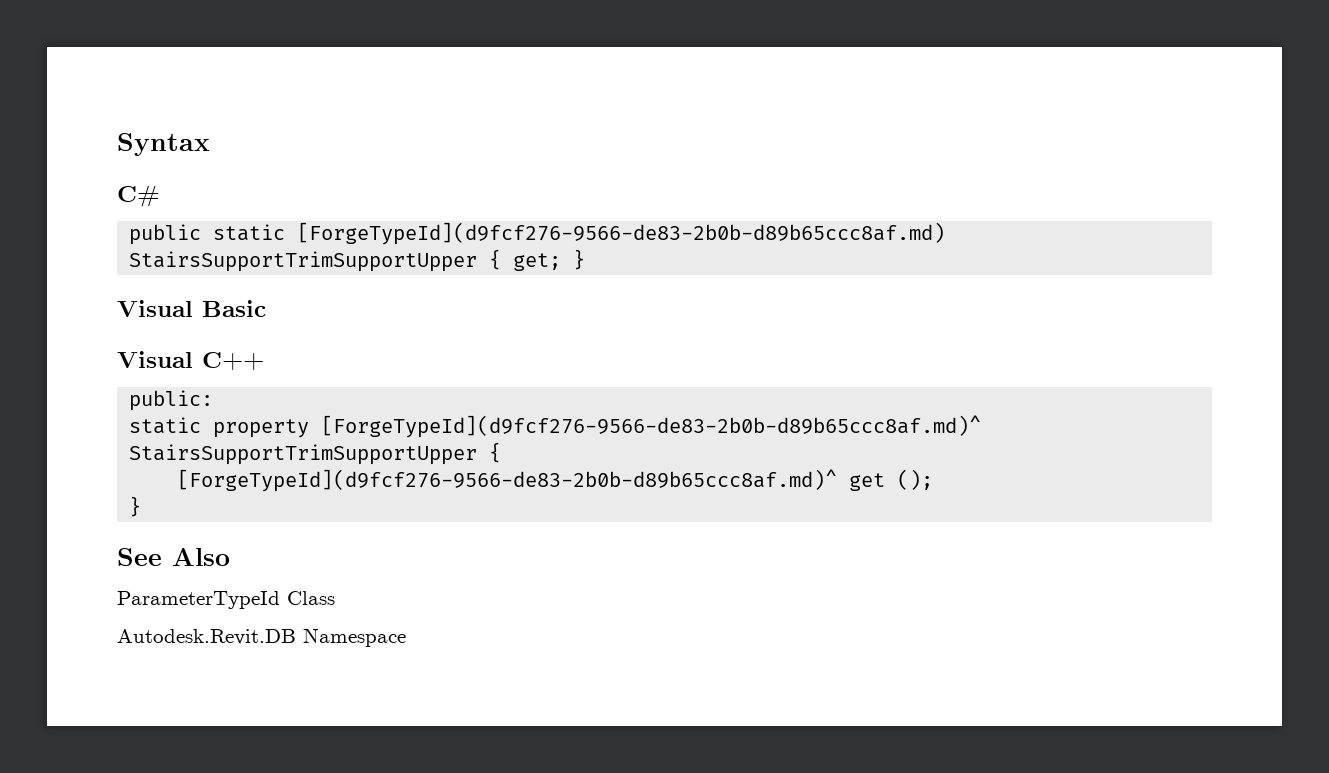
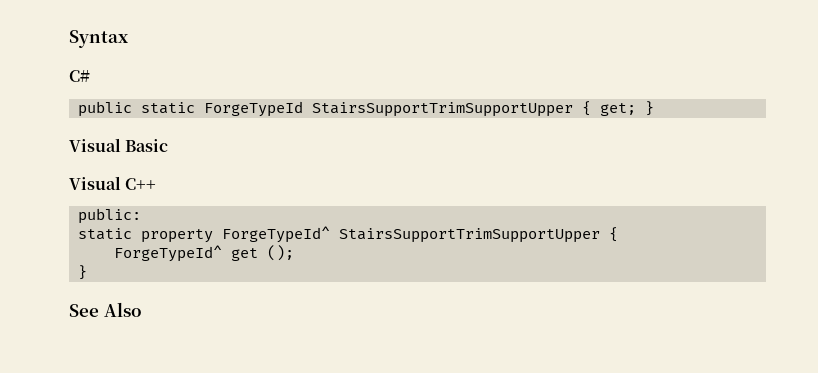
[297,222,946,245] [ForgeTypeId](d9fcf276-9566-de83-2b0b-d89b65ccc8af.md) -> [203,101,303,117] ForgeTypeId
[321,415,982,438] [ForgeTypeId](d9fcf276-9566-de83-2b0b-d89b65ccc8af.md)^ -> [221,226,330,243] ForgeTypeId^
[177,469,838,492] [ForgeTypeId](d9fcf276-9566-de83-2b0b-d89b65ccc8af.md)^ -> [113,245,222,262] ForgeTypeId^
[117,591,335,609] [117,628,406,647] // ParameterTypeId Class // Autodesk.Revit.DB Namespace -> (142, 309) none

